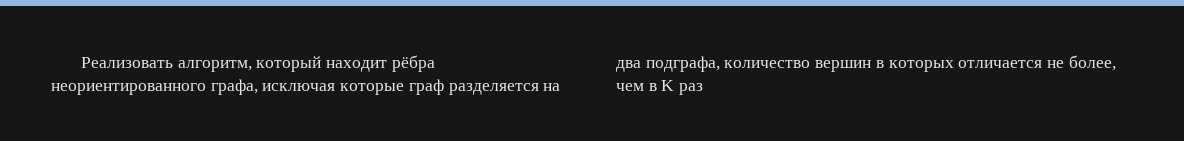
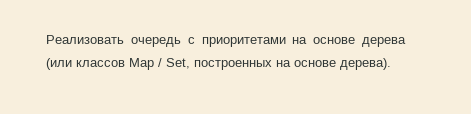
[177,55,435,72] [51,79,561,95] [616,55,1116,72] [616,80,704,95] алгоритм, который находит рёбра неориентированного графа, исключая которые граф разделяется на два подграфа, количество вершин в которых отличается не более, чем в K раз -> [130,37,406,47] [46,58,391,70] очередь с приоритетами на основе дерева (или классов Map / Set, построенных на основе дерева).

